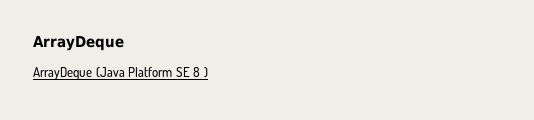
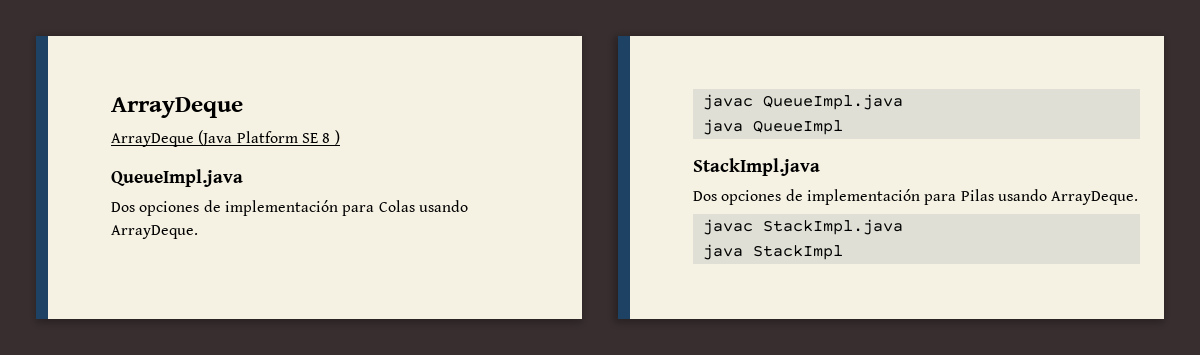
(208, 72) none -> [111,169,243,187] [111,200,468,216] [111,225,198,239] [702,94,903,110] [702,119,843,135] [693,158,820,176] [693,189,1139,205] [702,219,903,235] [702,244,843,260] // QueueImpl.java // Dos opciones de implementación para Colas usando ArrayDeque. // javac QueueImpl.java // java QueueImpl // StackImpl.java // Dos opciones de implementación para Pilas usando ArrayDeque. // javac StackImpl.java // java StackImpl

